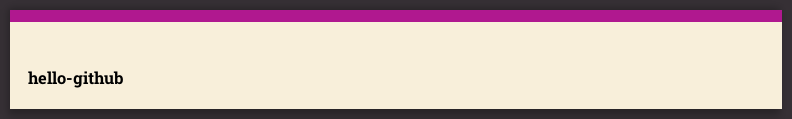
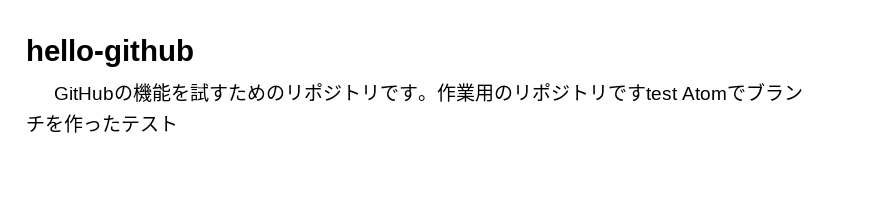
(124, 79) none -> [53,82,804,102] [26,114,178,133] // GitHubの機能を試すためのリポジトリです。作業用のリポジトリですtest Atomでブランチを作ったテスト

